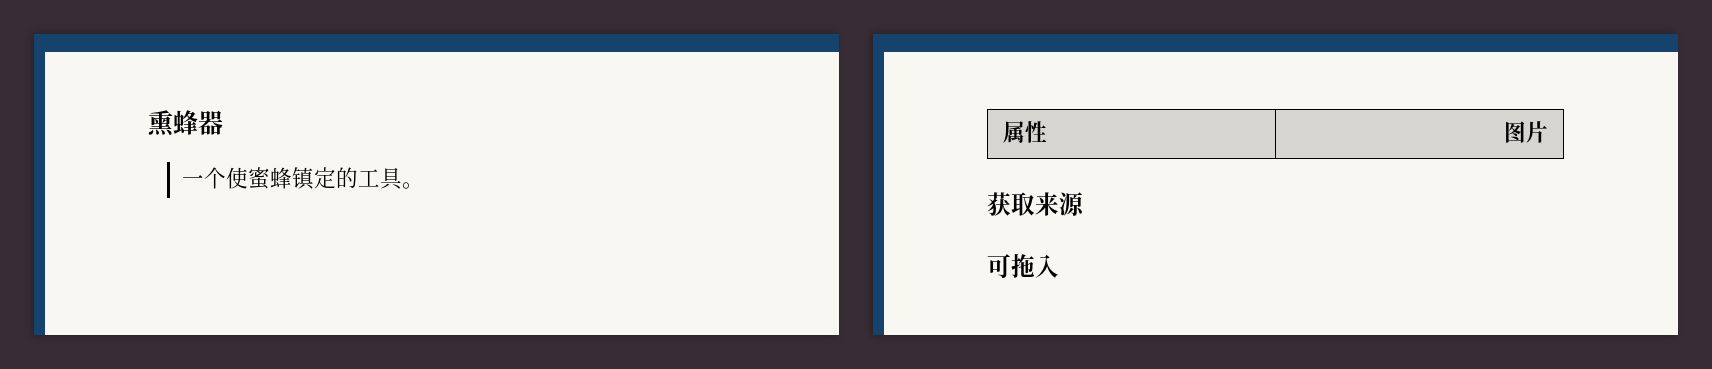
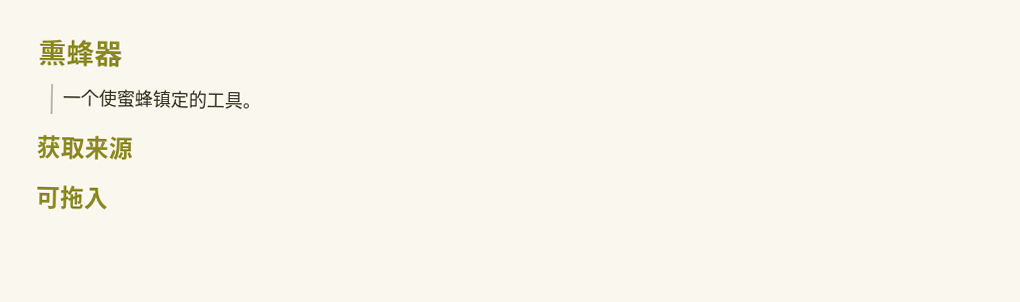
[1002,121,1047,143] [1504,121,1549,143] // 属性 | 图片 -> (262, 106) none

